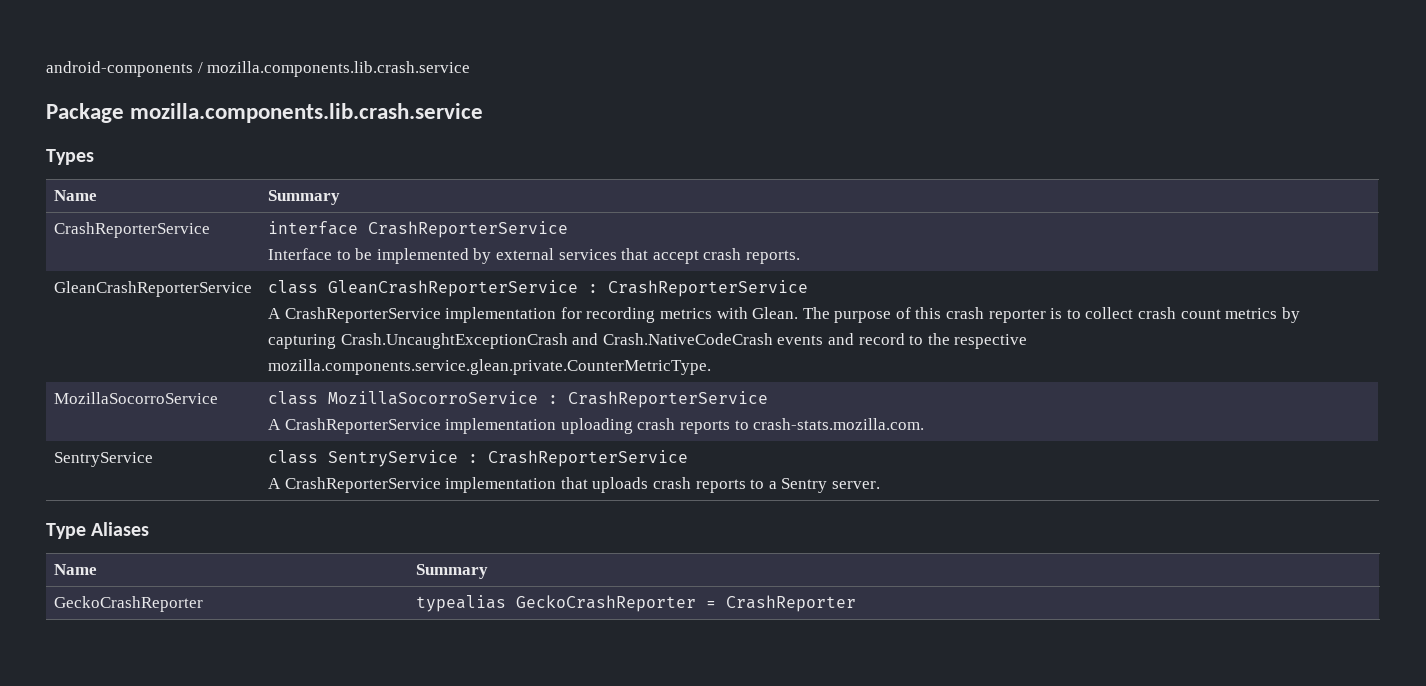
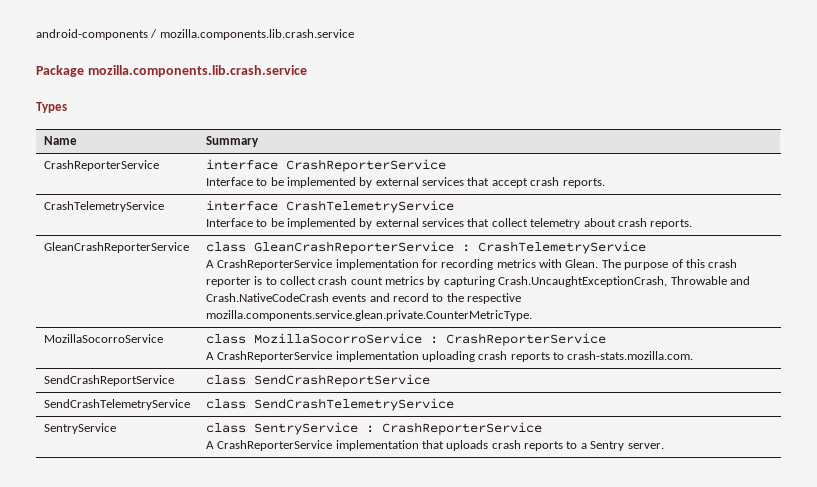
(800, 257) none -> [43,201,164,212] [205,200,454,213] [205,218,693,229] // CrashTelemetryService | interface CrashTelemetryService // Interface to be implemented by external services that collect telemetry about crash reports.
[607,280,808,297] CrashReporterService -> [477,241,646,254] CrashTelemetryService
[340,333,568,349] Crash.UncaughtExceptionCrash -> [498,276,727,287] Crash.UncaughtExceptionCrash, Throwable
(925, 424) none -> [43,375,174,386] [205,374,430,387] [43,399,190,410] [205,398,454,411] // SendCrashReportService | class SendCrashReportService // SendCrashTelemetryService | class SendCrashTelemetryService
[46,522,150,539] [53,564,97,575] [415,564,488,579] [53,596,203,612] [415,595,856,612] // Type Aliases // Name | Summary // GeckoCrashReporter | typealias GeckoCrashReporter = CrashReporter -> (664, 446) none

